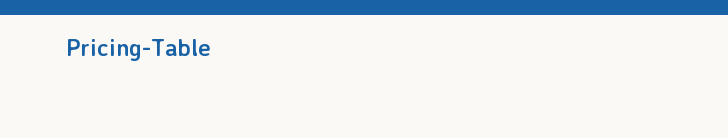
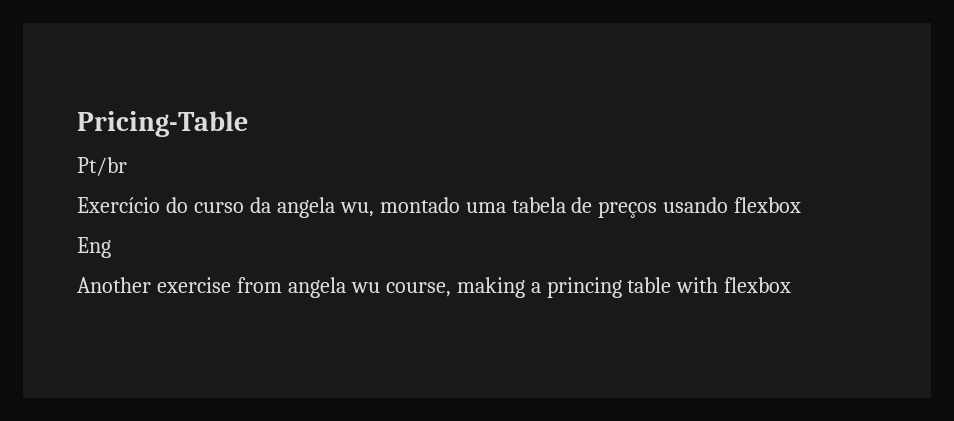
(211, 50) none -> [77,157,127,176] [77,197,802,218] [77,237,111,258] [77,277,792,298] // Pt/br // Exercício do curso da angela wu, montado uma tabela de preços usando flexbox // Eng // Another exercise from angela wu course, making a princing table with flexbox

